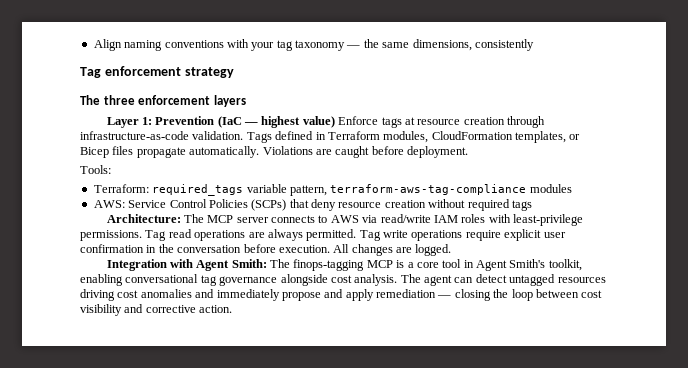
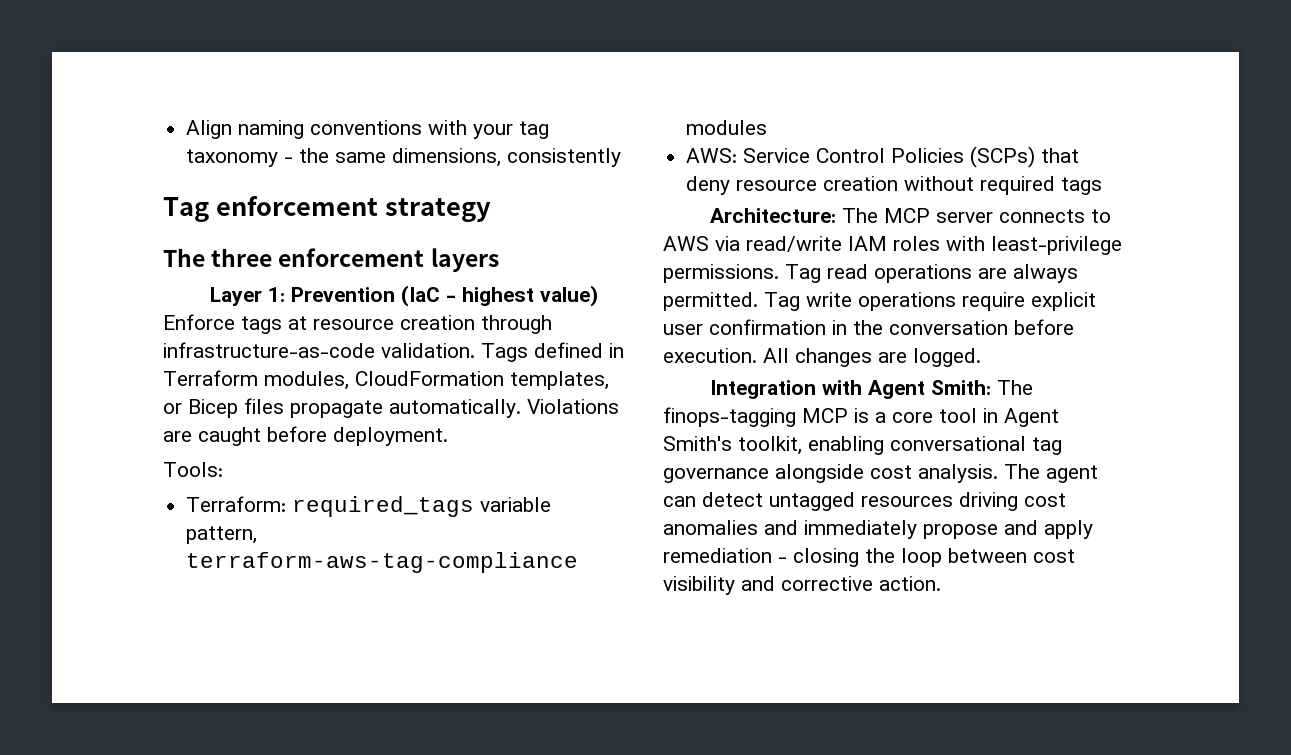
[346,45,361,48] — -> [284,157,294,163] -
[244,122,259,125] — -> [445,295,456,302] -
[437,295,452,298] — -> [778,557,787,563] -

